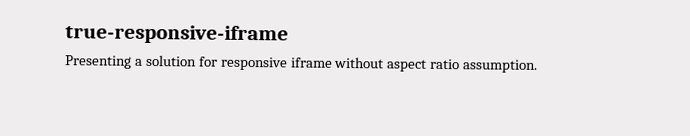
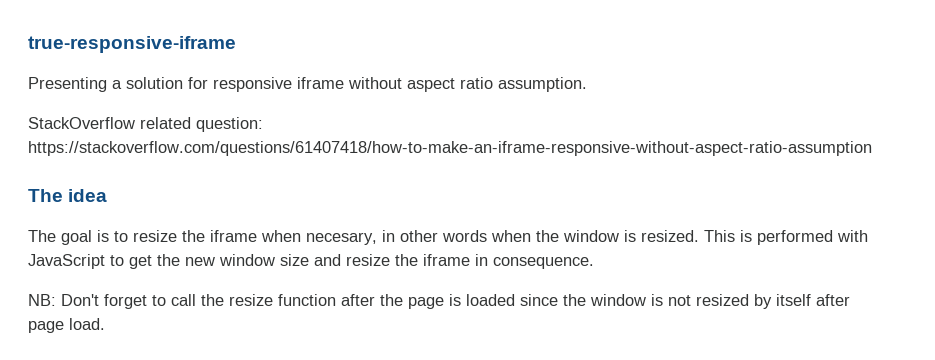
(539, 66) none -> [28,117,263,132] [28,141,872,156] [28,189,108,202] [28,230,868,245] [28,254,594,269] [28,294,850,309] [28,318,105,333] // StackOverflow related question: https://stackoverflow.com/questions/61407418/how-to-make-an-iframe-responsive-without-aspect-ratio-assumption // The idea // The goal is to resize the iframe when necesary, in other words when the window is resized. This is performed with JavaScript to get the new window size and resize the iframe in consequence. // NB: Don't forget to call the resize function after the page is loaded since the window is not resized by itself after page load.

